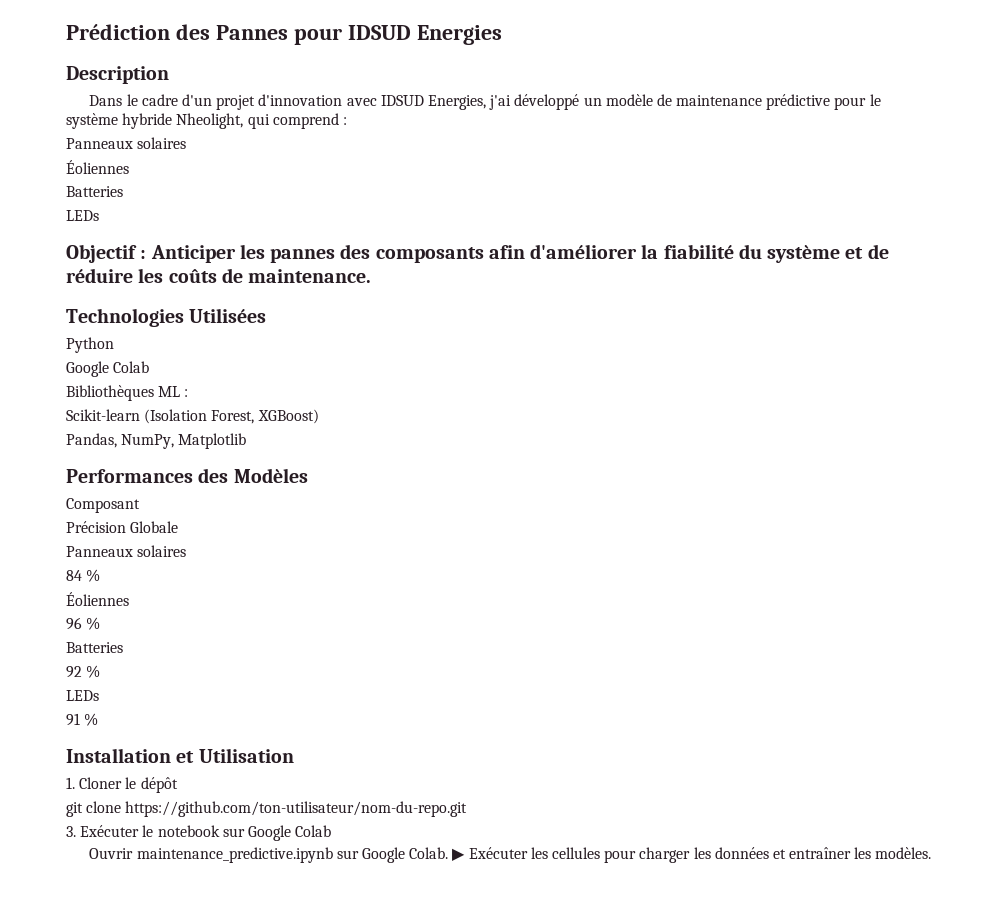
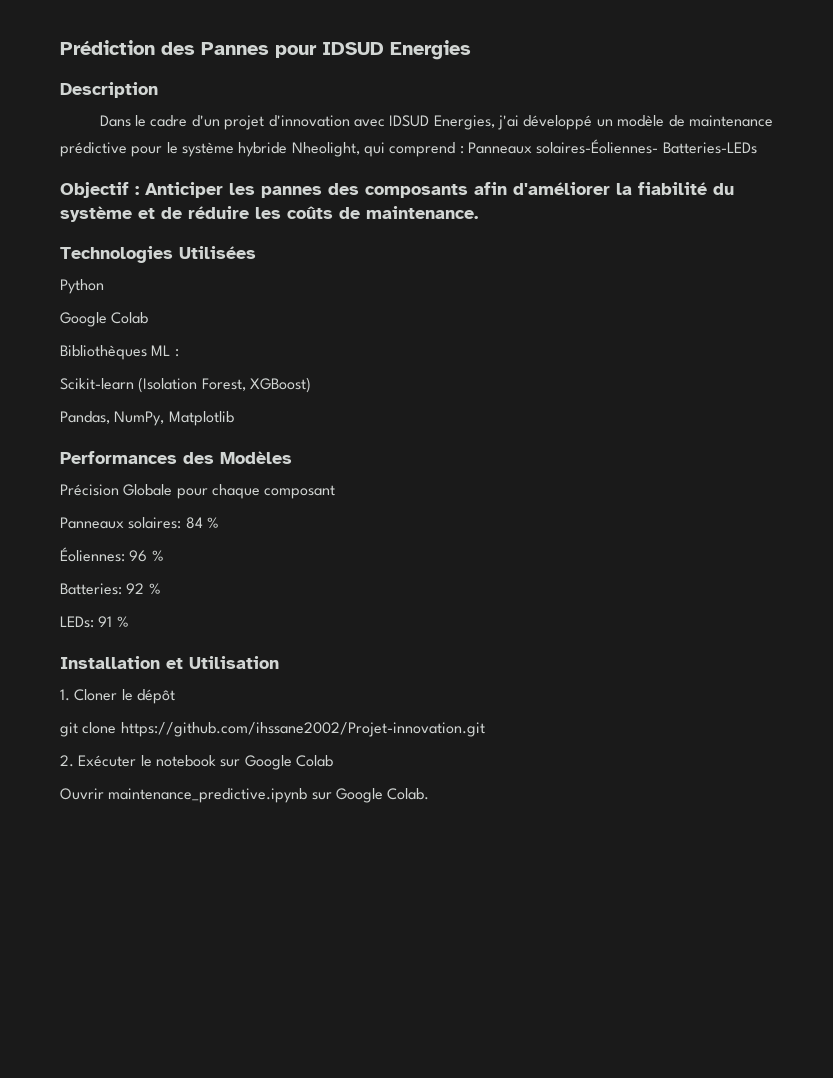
[66,137,187,149] [66,160,129,174] [66,186,123,197] [66,210,99,221] // Panneaux solaires // Éoliennes // Batteries // LEDs -> [467,139,757,154] Panneaux solaires-Éoliennes- Batteries-LEDs
[66,498,140,513] // Composant -> (292, 457) none
[66,545,187,557] // Panneaux solaires // -> [176,484,336,499] [60,517,182,529] pour chaque composant // Panneaux solaires:
[66,592,129,606] Éoliennes // -> [60,547,125,562] Éoliennes:
[66,642,123,653] Batteries // -> [60,583,122,595] Batteries:
[66,690,99,701] LEDs // -> [60,616,94,628] LEDs:
[125,801,468,817] [66,826,76,837] https://github.com/ton-utilisateur/nom-du-repo.git // 3. -> [120,722,485,737] [60,755,74,767] https://github.com/ihssane2002/Projet-innovation.git // 2.
[452,847,932,863] ▶ Exécuter les cellules pour charger les données et entraîner les modèles. -> (430, 794) none

